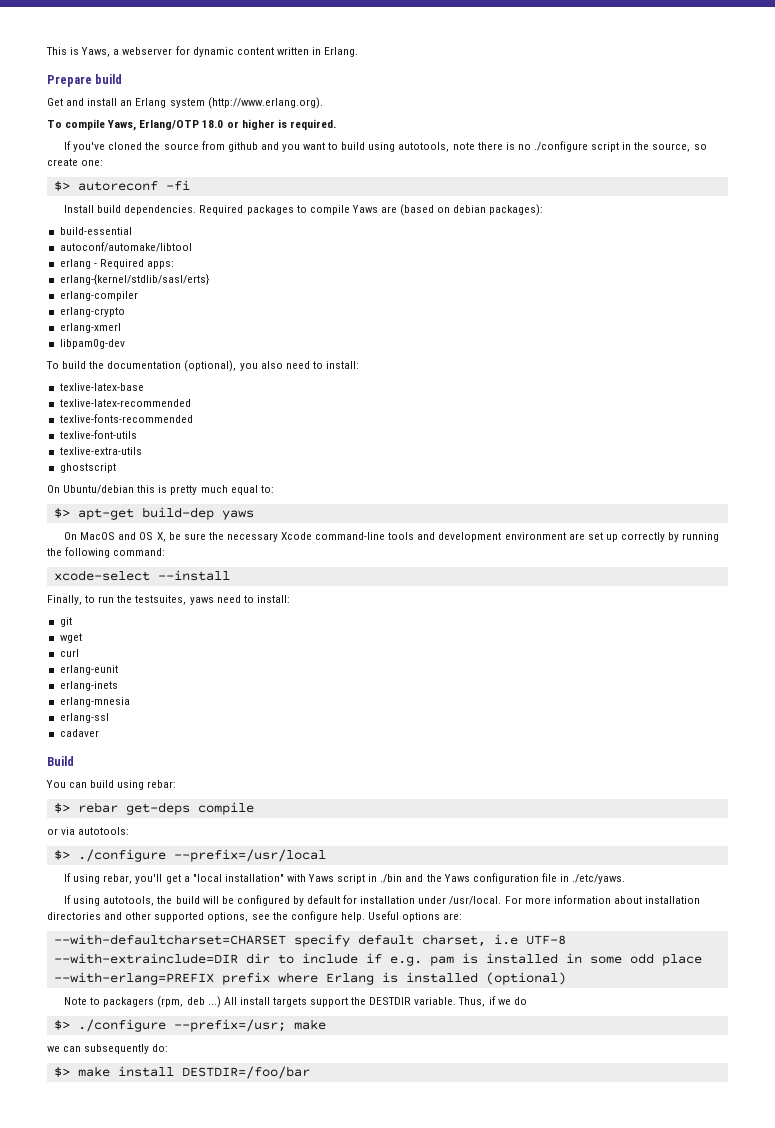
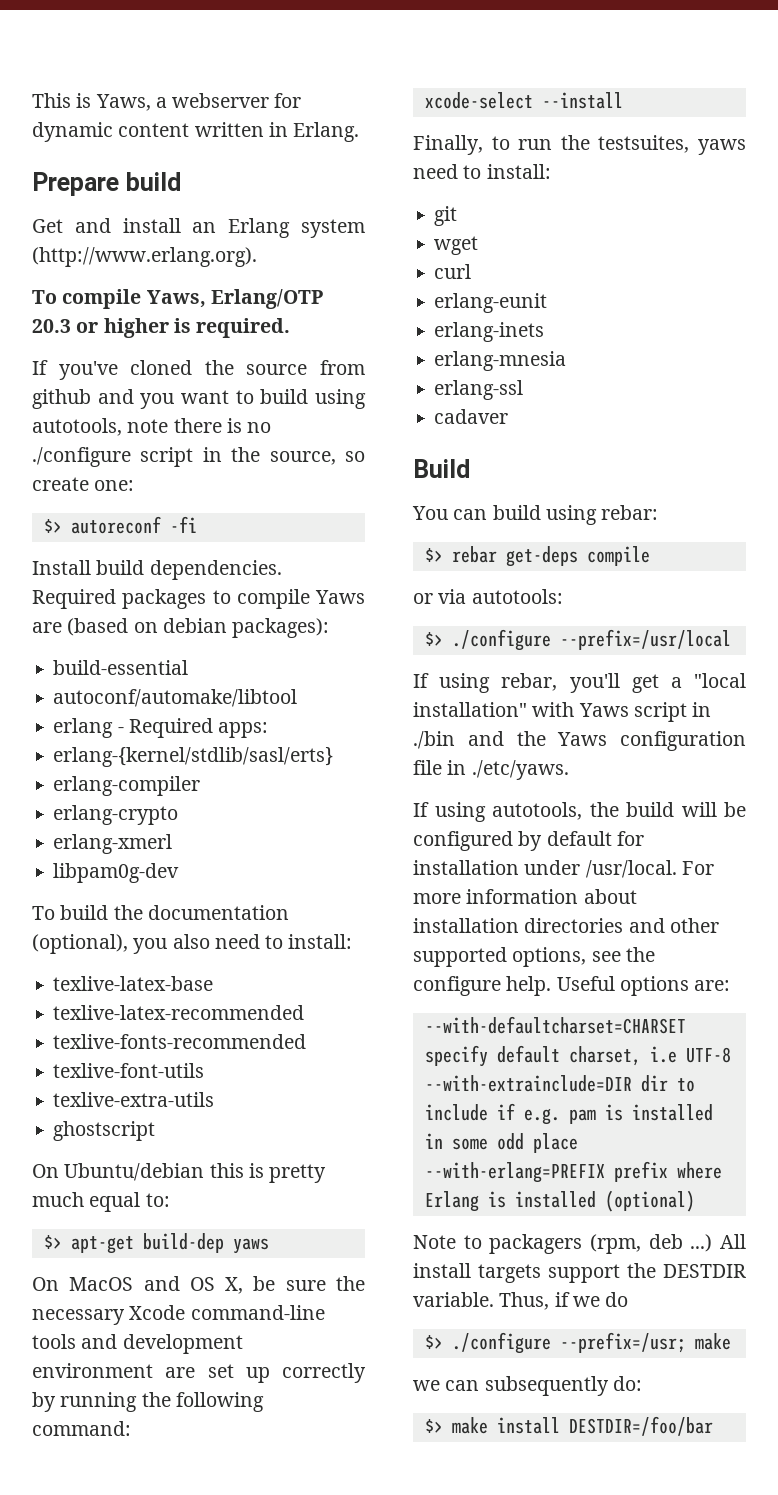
[202,120,224,128] 18.0 -> [32,319,71,333] 20.3

